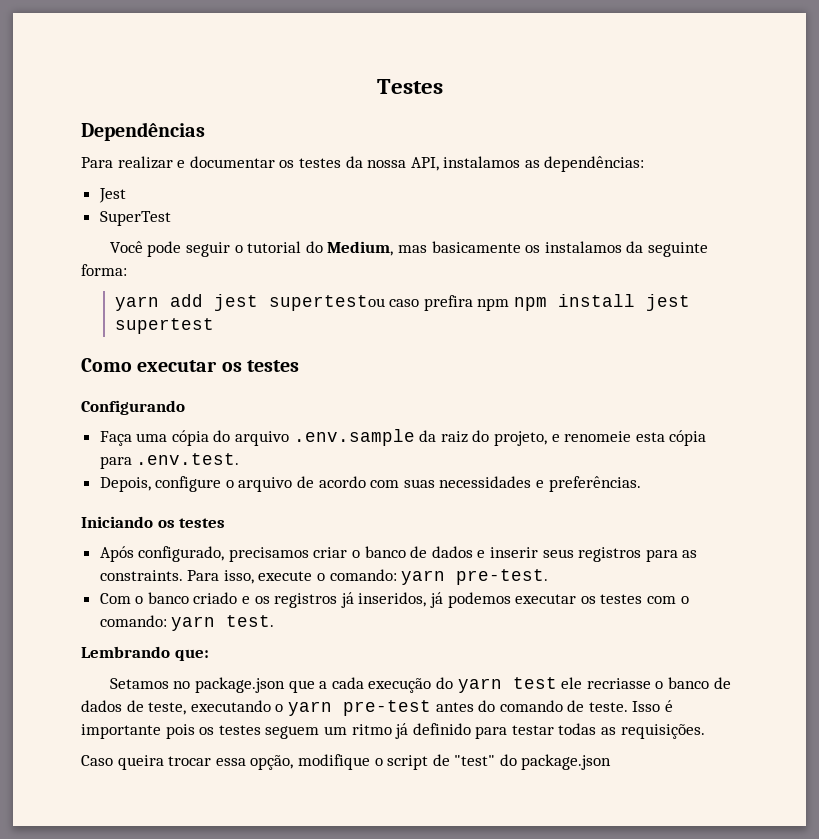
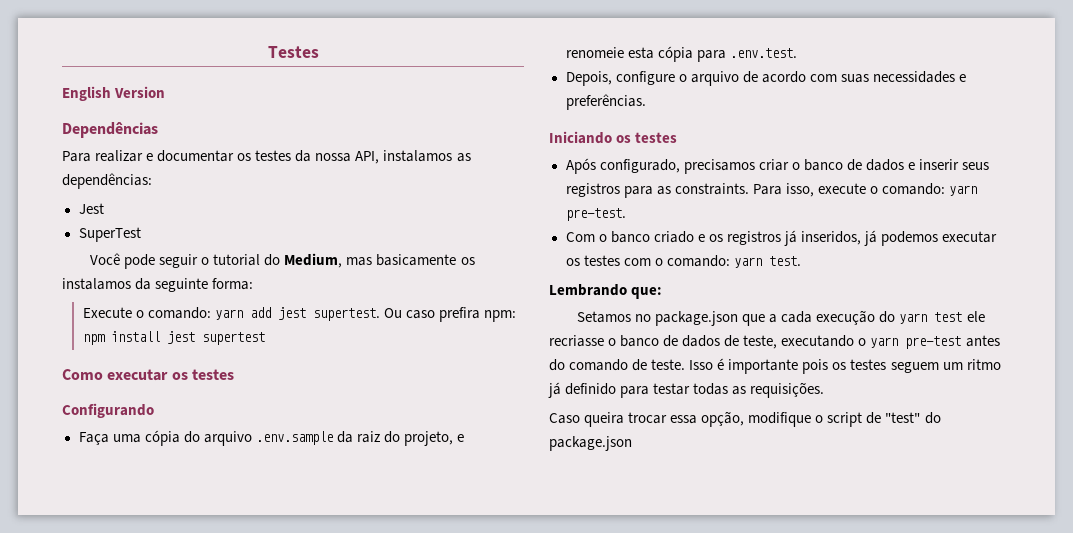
(443, 86) none -> [62,86,166,101] // English Version
(127, 270) none -> [82,307,211,319] Execute o comando:
[268,295,385,311] supertestou -> [312,308,402,321] supertest. Ou
[477,298,510,311] npm -> [483,310,516,322] npm:

